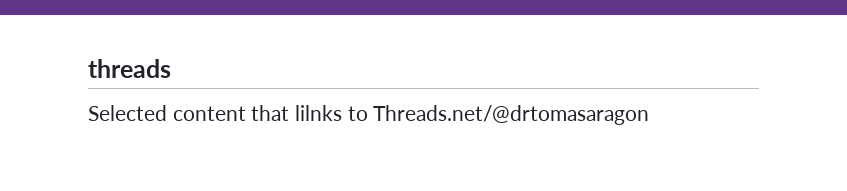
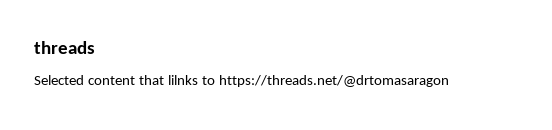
[373,105,650,125] Threads.net/@drtomasaragon -> [218,75,449,87] https://threads.net/@drtomasaragon

